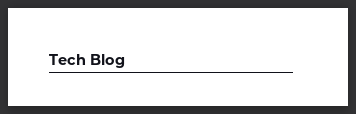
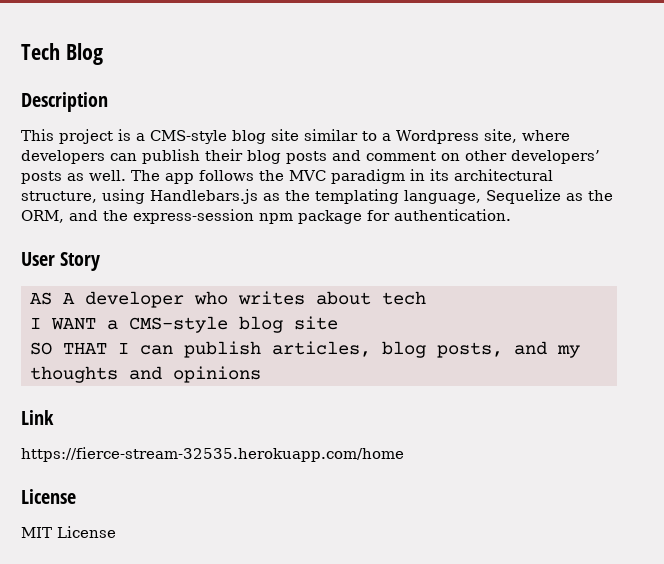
(125, 61) none -> [21,92,108,112] [21,129,570,144] [21,149,600,164] [21,169,553,184] [21,189,613,204] [21,209,511,224] [21,252,101,271] [30,291,426,308] [30,316,338,333] [30,341,580,358] [30,366,261,383] [21,410,54,425] [21,447,404,462] [21,489,76,504] [21,526,116,538] // Description // This project is a CMS-style blog site similar to a Wordpress site, where developers can publish their blog posts and comment on other developers’ posts as well. The app follows the MVC paradigm in its architectural structure, using Handlebars.js as the templating language, Sequelize as the ORM, and the express-session npm package for authentication. // User Story // AS A developer who writes about tech // I WANT a CMS-style blog site // SO THAT I can publish articles, blog posts, and my thoughts and opinions // Link // https://fierce-stream-32535.herokuapp.com/home // License // MIT License

